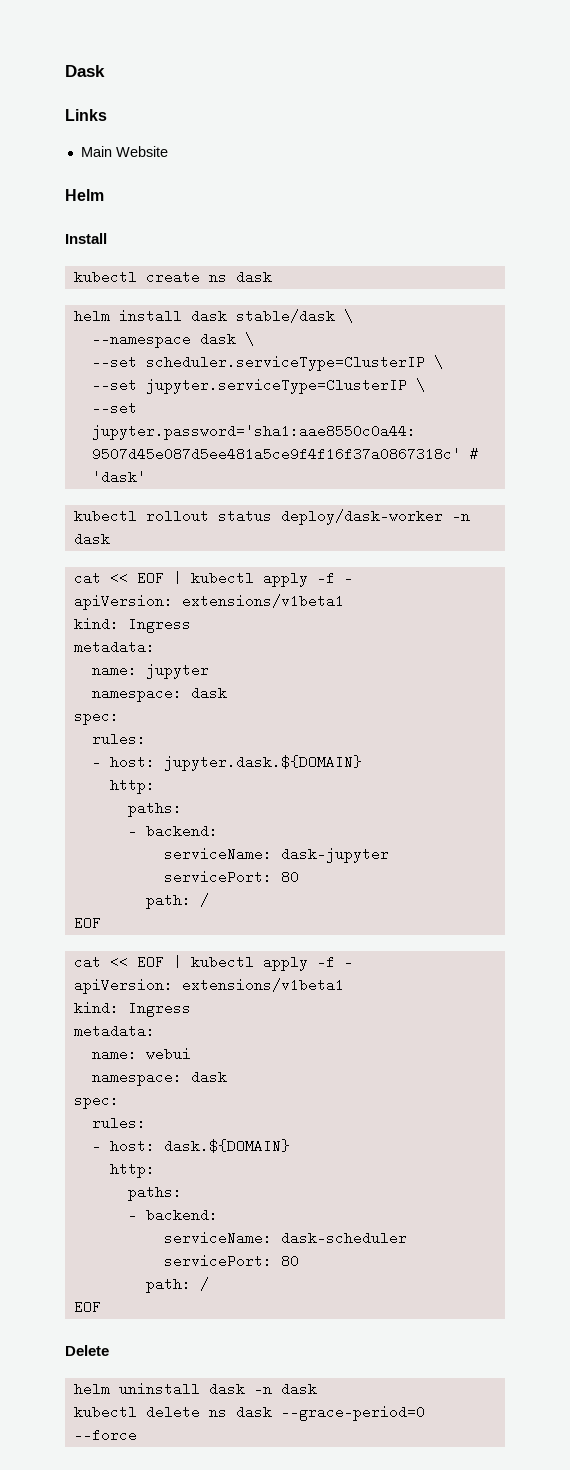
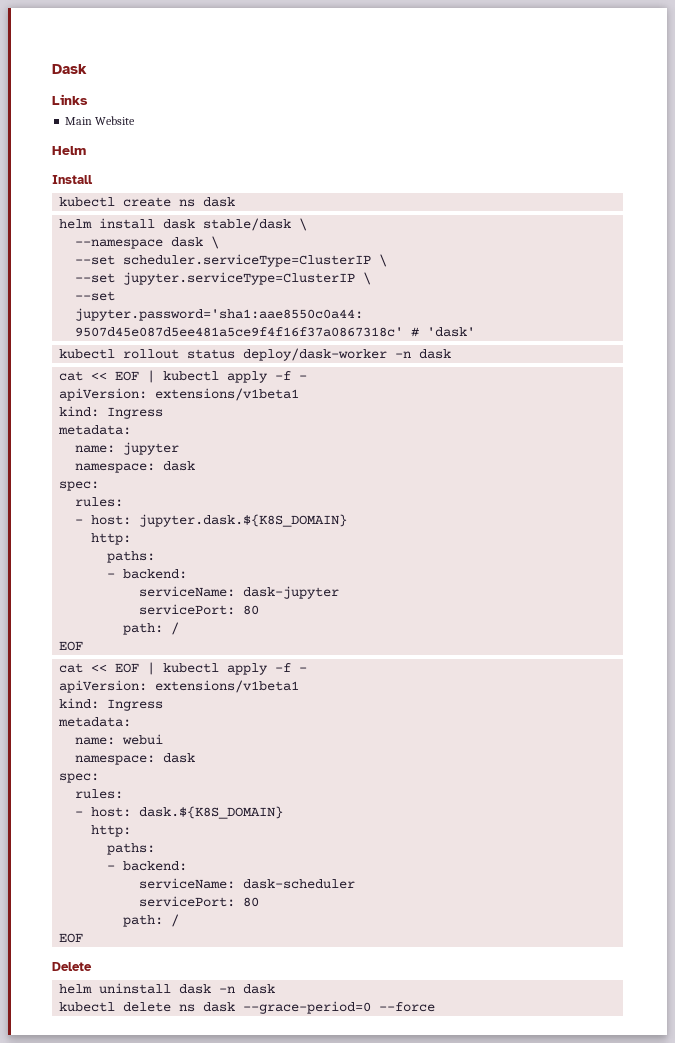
[163,755,362,771] jupyter.dask.${DOMAIN} -> [139,514,348,527] jupyter.dask.${K8S_DOMAIN}
[163,1139,290,1153] dask.${DOMAIN} -> [139,806,284,819] dask.${K8S_DOMAIN}

